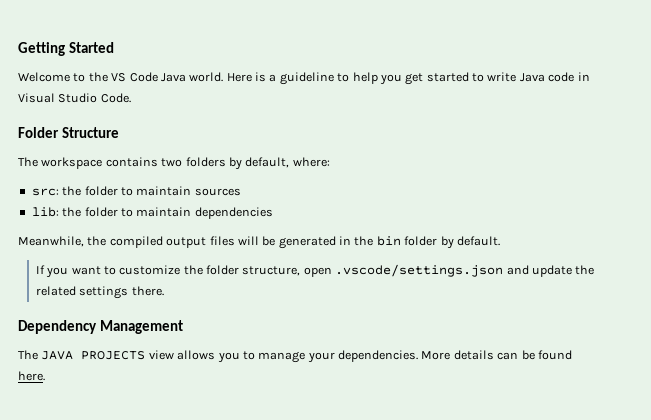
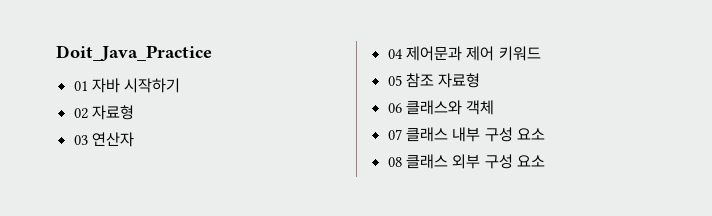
[18,42,115,56] [18,72,590,85] [18,93,131,103] [18,127,120,138] [18,157,330,170] [31,186,241,196] [31,207,273,219] [18,236,500,249] [35,264,595,278] [35,286,164,299] [18,320,184,334] [18,350,572,363] [18,371,45,381] Getting Started // Welcome to the VS Code Java world. Here is a guideline to help you get started to write Java code in Visual Studio Code. // Folder Structure // The workspace contains two folders by default, where: // src: the folder to maintain sources // lib: the folder to maintain dependencies // Meanwhile, the compiled output files will be generated in the bin folder by default. // If you want to customize the folder structure, open .vscode/settings.json and update the related settings there. // Dependency Management // The JAVA PROJECTS view allows you to manage your dependencies. More details can be found here. -> [56,45,212,62] [73,78,181,93] [73,105,134,120] [73,132,134,147] [387,46,541,61] [387,73,481,88] [387,100,495,115] [387,127,545,142] [387,154,545,169] Doit_Java_Practice // 01 자바 시작하기 // 02 자료형 // 03 연산자 // 04 제어문과 제어 키워드 // 05 참조 자료형 // 06 클래스와 객체 // 07 클래스 내부 구성 요소 // 08 클래스 외부 구성 요소

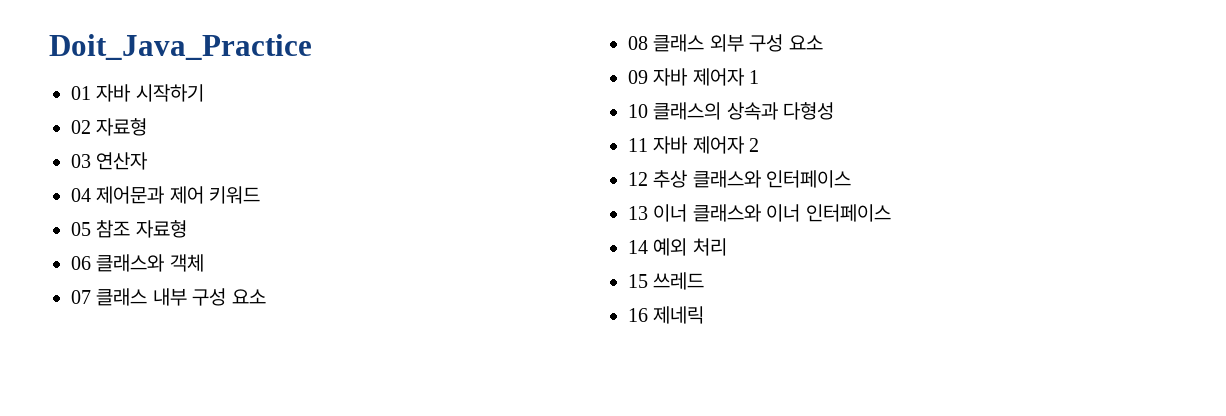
(545, 161) none -> [628,68,760,86] [628,102,835,120] [628,136,760,154] [628,170,852,188] [628,204,891,222] [628,238,727,256] [628,272,705,290] [628,306,705,324] // 09 자바 제어자 1 // 10 클래스의 상속과 다형성 // 11 자바 제어자 2 // 12 추상 클래스와 인터페이스 // 13 이너 클래스와 이너 인터페이스 // 14 예외 처리 // 15 쓰레드 // 16 제네릭

